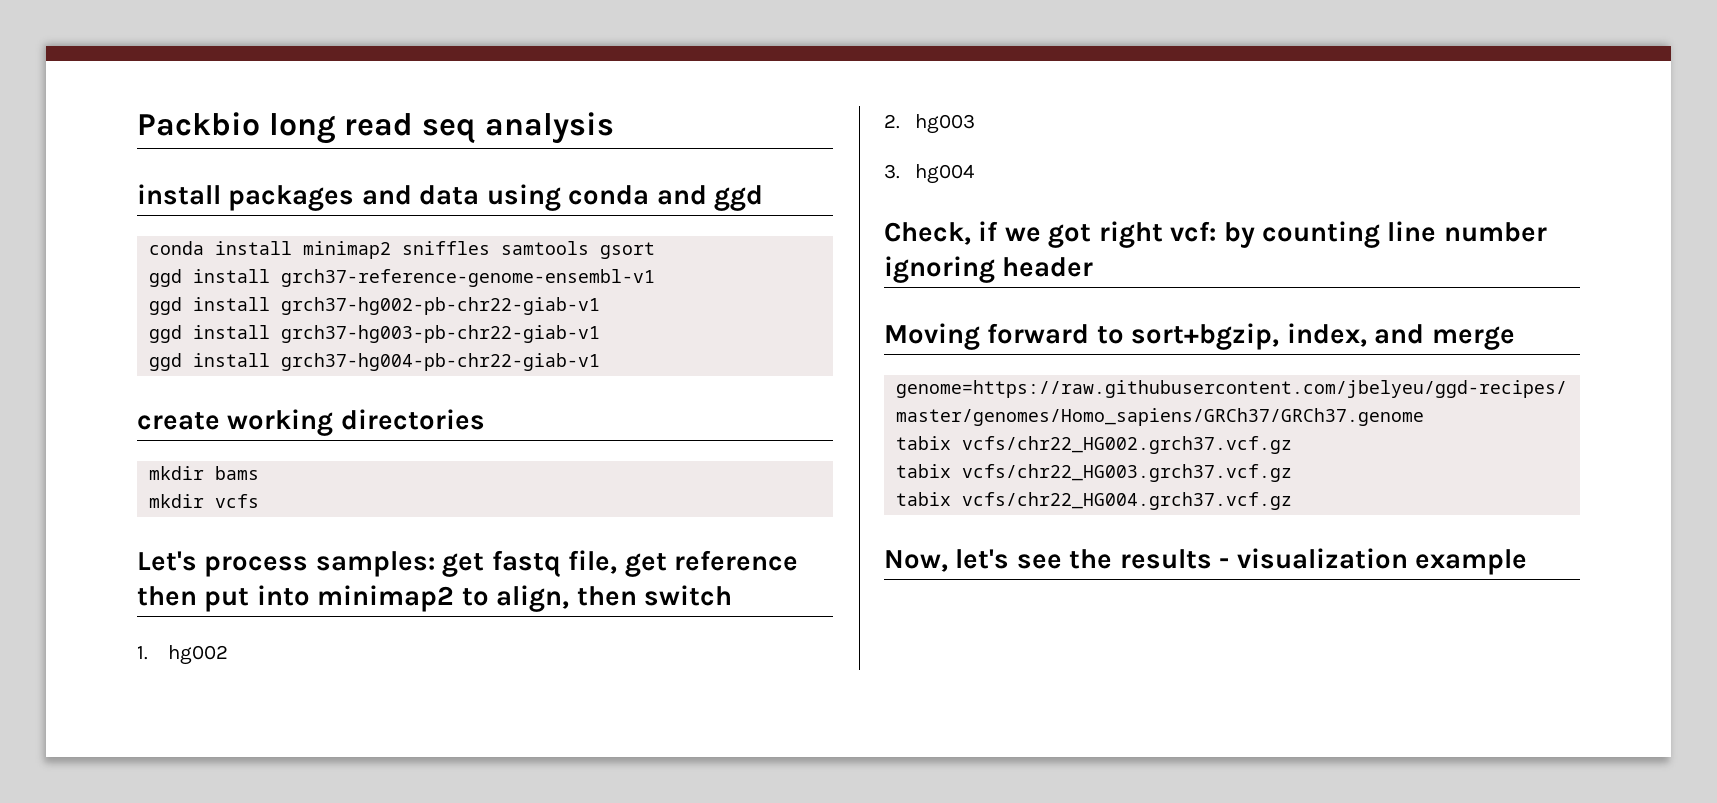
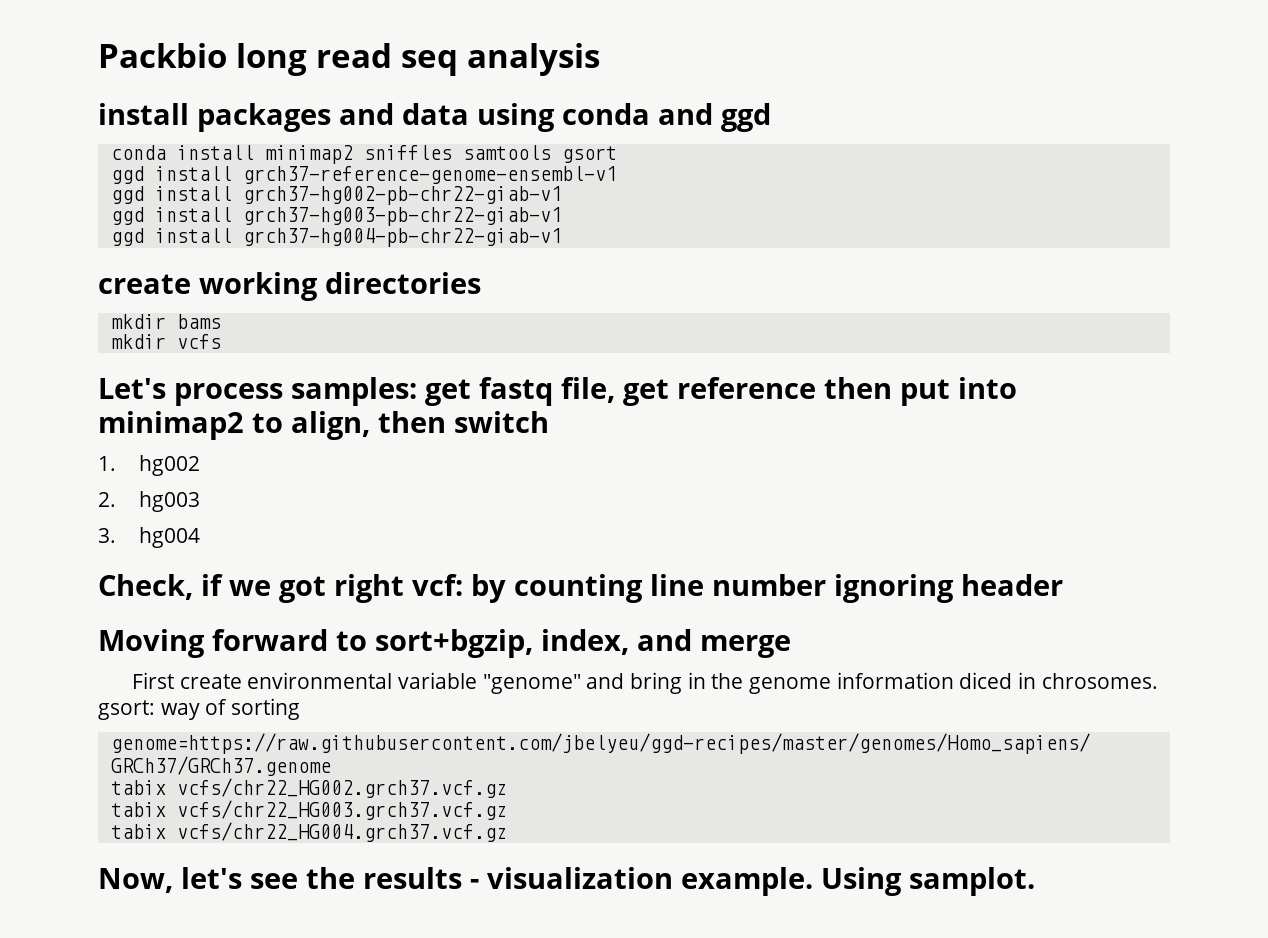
(1515, 338) none -> [132,672,1158,694] [98,698,301,720] // First create environmental variable "genome" and bring in the genome information diced in chrosomes. gsort: way of sorting
[1414,549,1527,575] example -> [680,867,1035,896] example. Using samplot.

